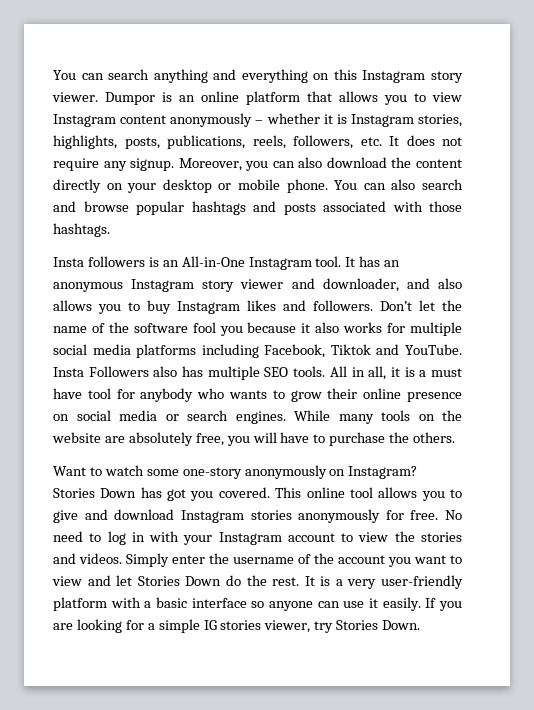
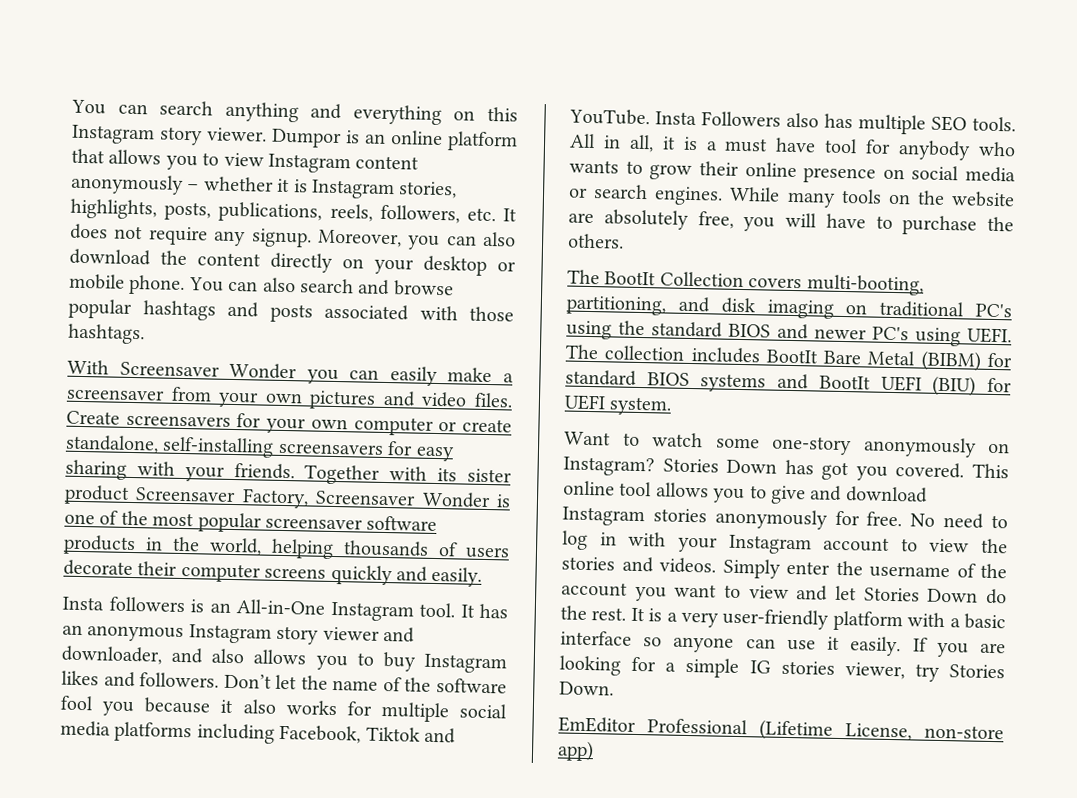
(110, 230) none -> [67,359,514,387] [66,386,513,410] [66,410,513,436] [65,434,455,462] [65,459,512,485] [64,484,511,509] [64,510,438,533] [63,534,510,559] [63,559,483,587] // With Screensaver Wonder you can easily make a screensaver from your own pictures and video files. Create screensavers for your own computer or create standalone, self-installing screensavers for easy sharing with your friends. Together with its sister product Screensaver Factory, Screensaver Wonder is one of the most popular screensaver software products in the world, helping thousands of users decorate their computer screens quickly and easily.
(456, 437) none -> [567,269,924,296] [566,295,1012,319] [566,320,1012,347] [565,344,1012,372] [565,369,1012,397] [564,394,673,416] // The BootIt Collection covers multi-booting, partitioning, and disk imaging on traditional PC's using the standard BIOS and newer PC's using UEFI. The collection includes BootIt Bare Metal (BIBM) for standard BIOS systems and BootIt UEFI (BIU) for UEFI system.
(421, 625) none -> [558,716,1004,741] [557,740,594,762] // EmEditor Professional (Lifetime License, non-store app)

